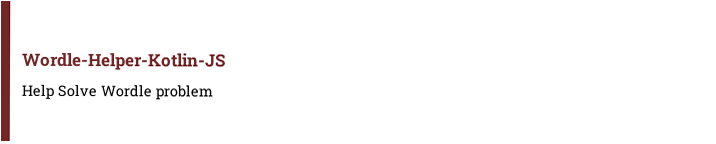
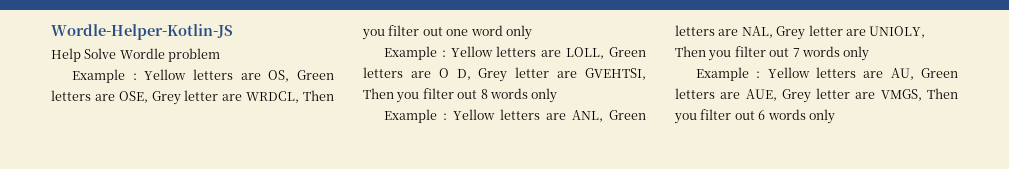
(213, 92) none -> [71,69,334,83] [51,90,334,105] [362,25,532,40] [383,46,646,60] [363,67,646,82] [363,88,558,103] [383,109,646,123] [675,25,926,40] [675,46,870,61] [695,67,958,81] [675,88,958,103] [674,109,835,124] // Example : Yellow letters are OS, Green letters are OSE, Grey letter are WRDCL, Then you filter out one word only // Example : Yellow letters are LOLL, Green letters are O D, Grey letter are GVEHTSI, Then you filter out 8 words only // Example : Yellow letters are ANL, Green letters are NAL, Grey letter are UNIOLY, Then you filter out 7 words only // Example : Yellow letters are AU, Green letters are AUE, Grey letter are VMGS, Then you filter out 6 words only

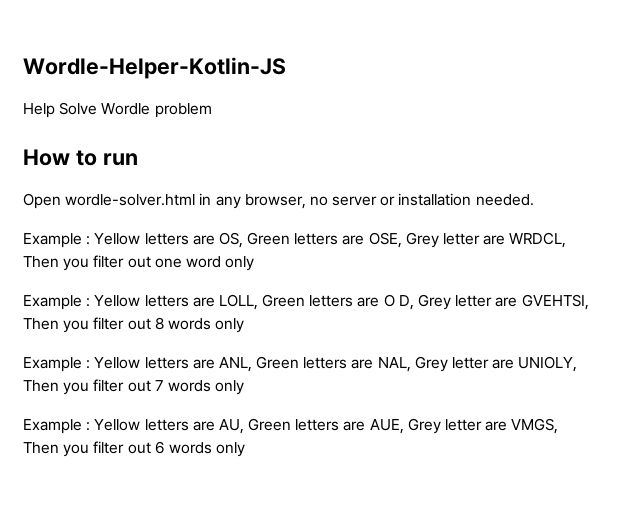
(221, 55) none -> [23,149,138,166] [23,193,534,209] // How to run // Open wordle-solver.html in any browser, no server or installation needed.

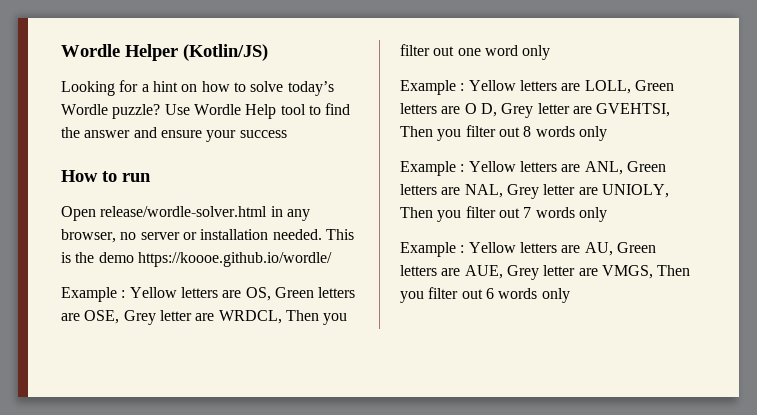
[23,57,286,79] [23,102,212,118] Wordle-Helper-Kotlin-JS // Help Solve Wordle problem -> [61,44,268,61] [61,80,334,96] [61,103,351,119] [61,127,287,142] Wordle Helper (Kotlin/JS) // Looking for a hint on how to solve today’s Wordle puzzle? Use Wordle Help tool to find the answer and ensure your success
[65,194,196,206] wordle-solver.html -> [100,206,268,217] release/wordle-solver.html
(534, 200) none -> [325,229,354,240] [61,252,332,267] This is the demo https://koooe.github.io/wordle/

